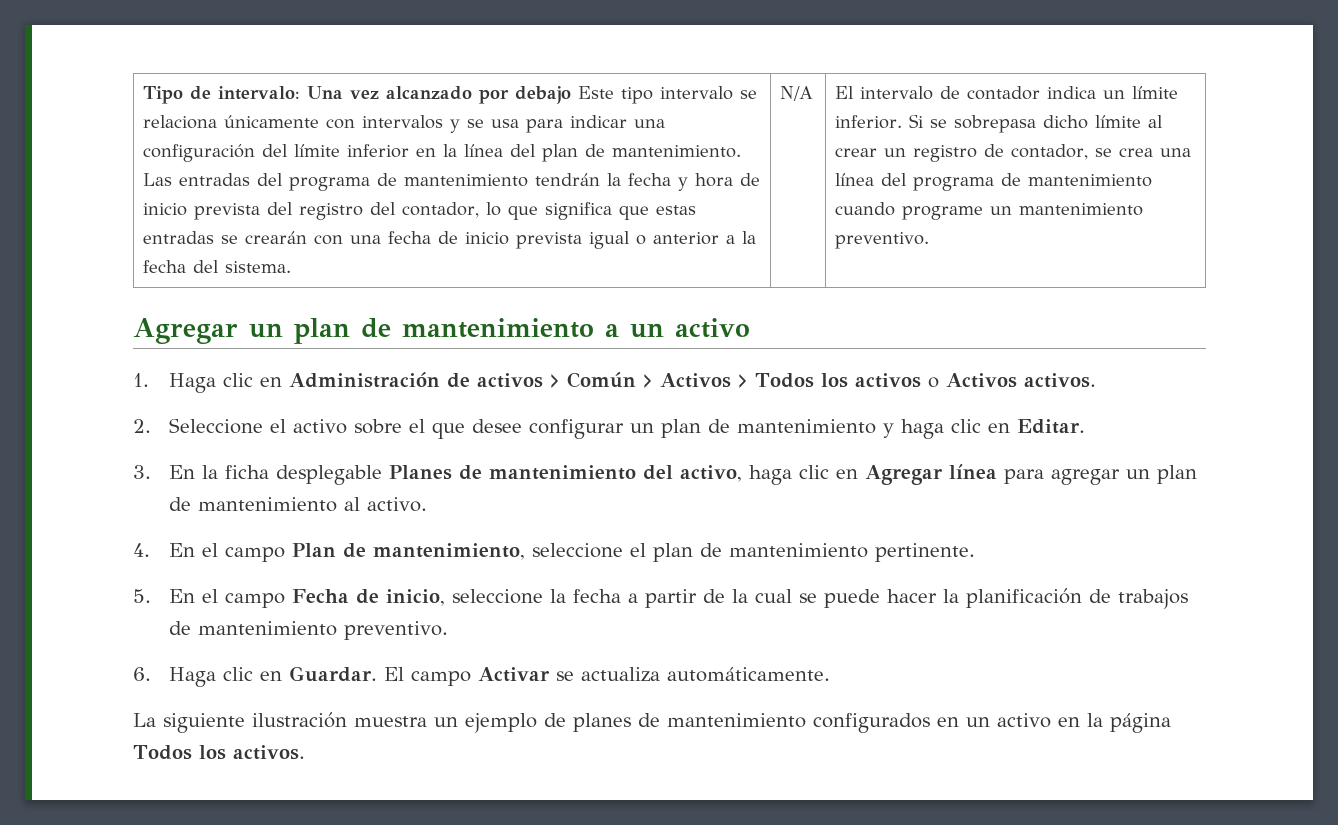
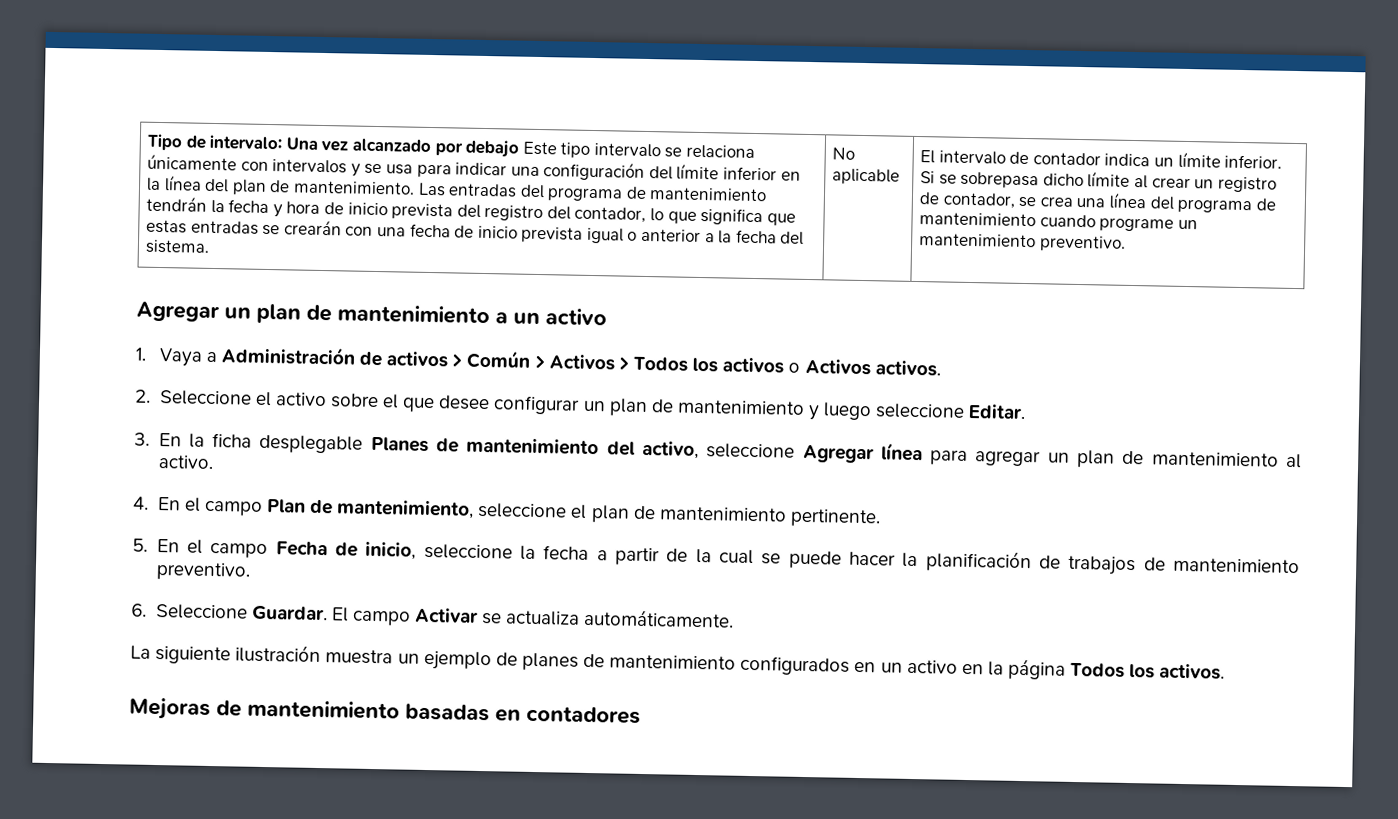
[780,86,814,101] N/A -> [831,147,855,160] [831,168,900,185] No aplicable
[169,373,283,393] Haga clic en -> [158,348,217,367] Vaya a
[901,419,1011,439] haga clic en -> [823,402,966,421] luego seleccione
[749,465,859,485] haga clic en -> [706,443,796,459] seleccione
[169,667,283,687] Haga clic en -> [155,603,248,620] Seleccione
(305, 752) none -> [129,697,641,724] // Mejoras de mantenimiento basadas en contadores

